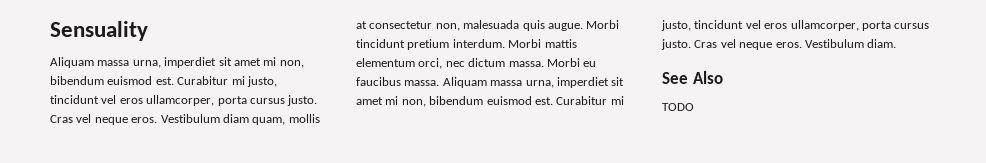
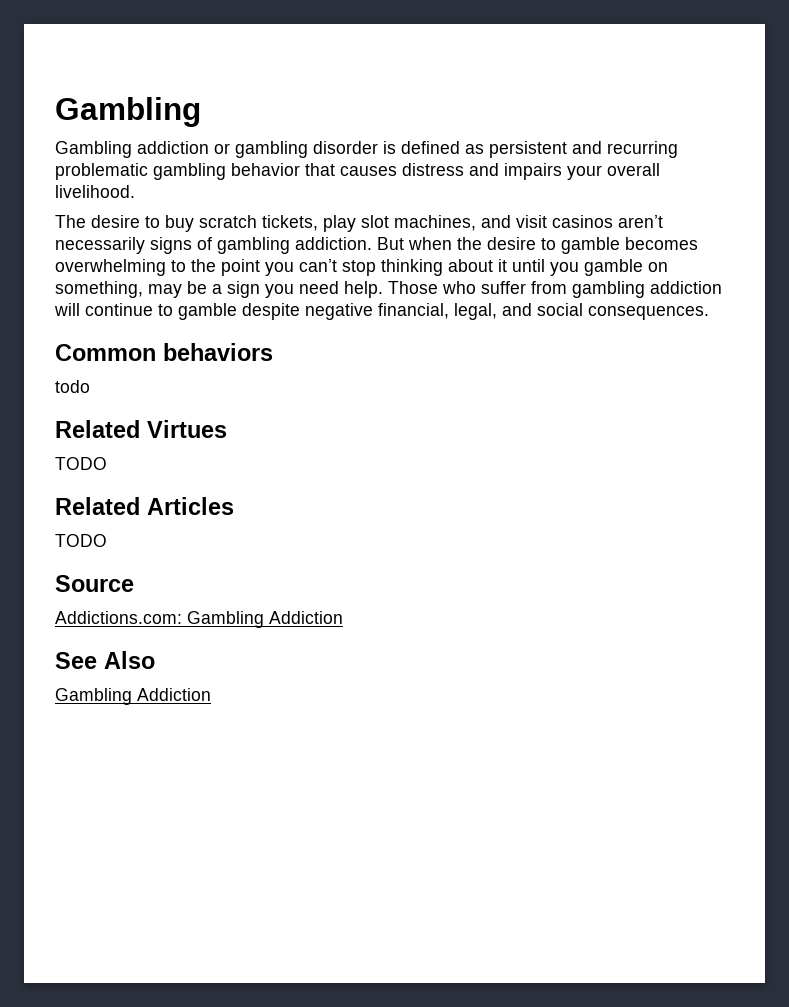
[50,21,148,41] [50,57,304,68] [50,76,277,87] [50,95,318,106] [50,114,320,125] [356,20,620,31] [356,39,577,50] [356,58,597,69] [356,77,625,88] [356,96,624,107] [661,20,930,31] [661,39,897,50] Sensuality // Aliquam massa urna, imperdiet sit amet mi non, bibendum euismod est. Curabitur mi justo, tincidunt vel eros ullamcorper, porta cursus justo. Cras vel neque eros. Vestibulum diam quam, mollis at consectetur non, malesuada quis augue. Morbi tincidunt pretium interdum. Morbi mattis elementum orci, nec dictum massa. Morbi eu faucibus massa. Aliquam massa urna, imperdiet sit amet mi non, bibendum euismod est. Curabitur mi justo, tincidunt vel eros ullamcorper, porta cursus justo. Cras vel neque eros. Vestibulum diam. -> [55,97,201,127] [55,141,678,158] [55,163,660,180] [55,185,135,198] [55,215,663,232] [55,237,698,254] [55,259,668,276] [55,281,722,298] [54,303,709,320] [55,343,273,361] [55,380,90,393] [55,420,227,438] [55,457,107,470] [55,497,234,515] [55,534,107,547] [55,575,134,592] [55,611,343,628] Gambling // Gambling addiction or gambling disorder is defined as persistent and recurring problematic gambling behavior that causes distress and impairs your overall livelihood. // The desire to buy scratch tickets, play slot machines, and visit casinos aren’t necessarily signs of gambling addiction. But when the desire to gamble becomes overwhelming to the point you can’t stop thinking about it until you gamble on something, may be a sign you need help. Those who suffer from gambling addiction will continue to gamble despite negative financial, legal, and social consequences. // Common behaviors // todo // Related Virtues // TODO // Related Articles // TODO // Source // Addictions.com: Gambling Addiction
[662,103,694,111] TODO -> [55,688,211,705] Gambling Addiction

